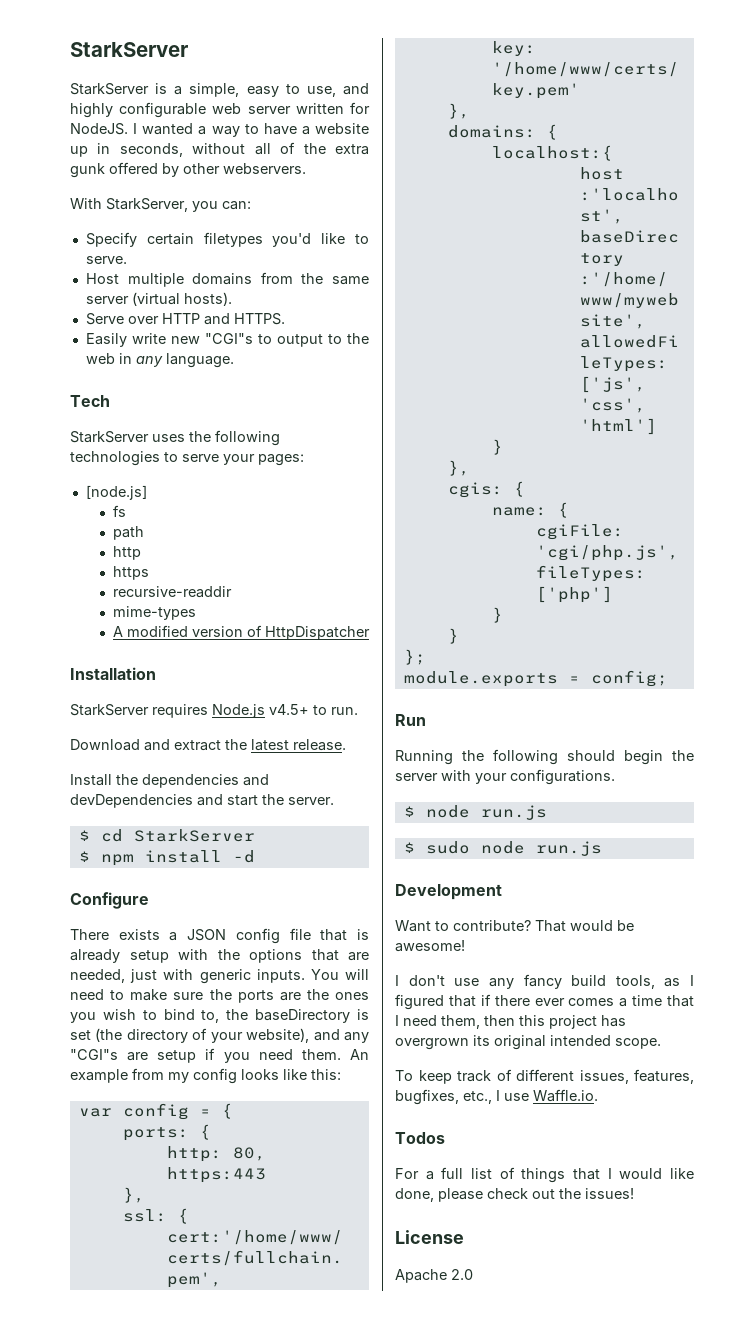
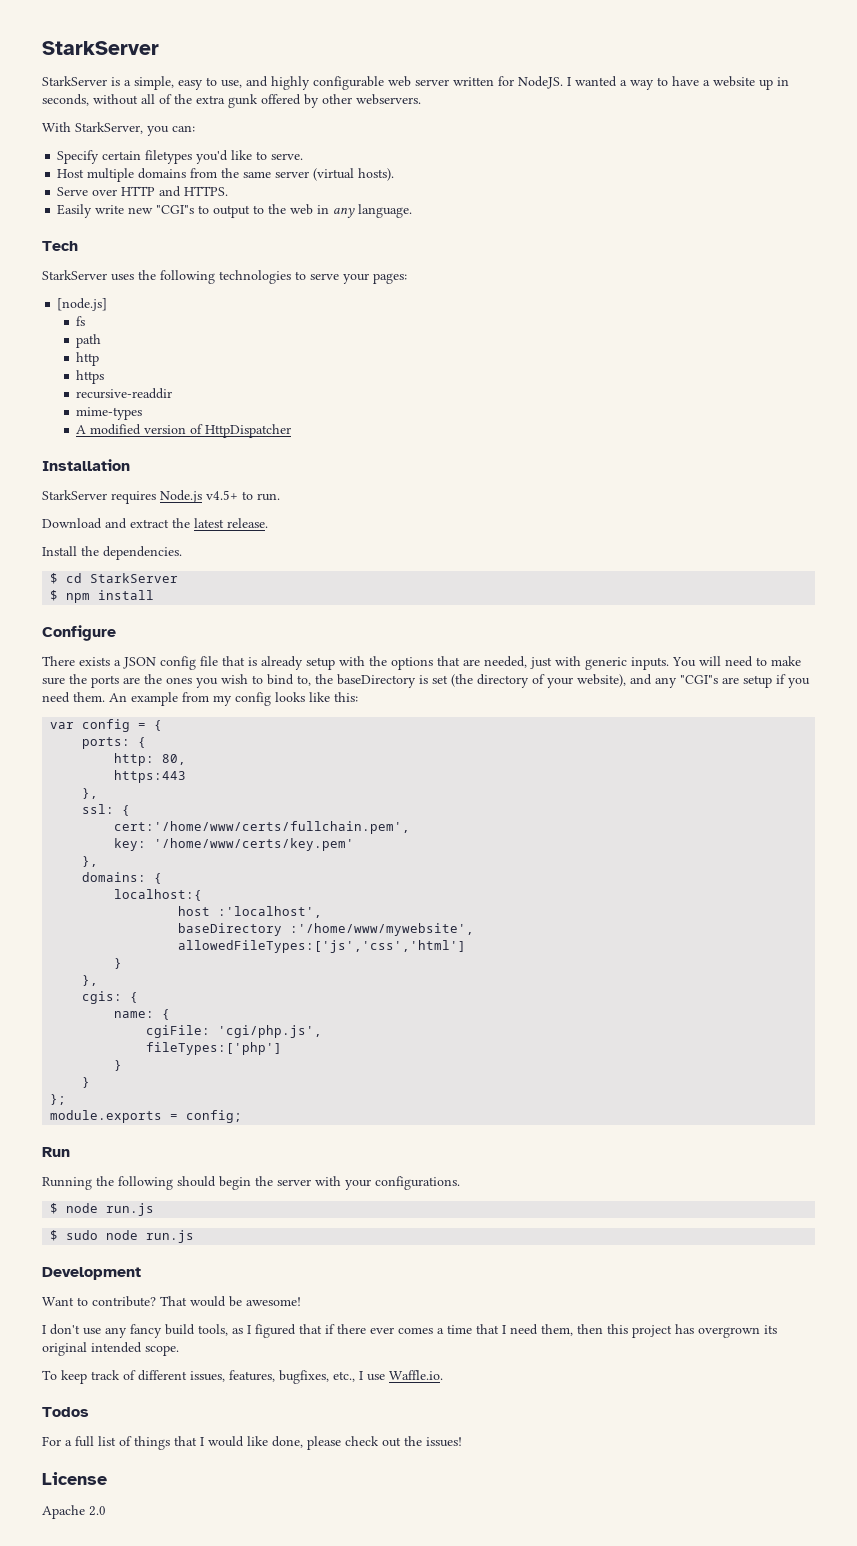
[142,774,269,788] [70,794,334,808] dependencies and devDependencies and start the server. -> [103,546,182,560] dependencies.
[232,850,255,863] -d -> (155, 595) none

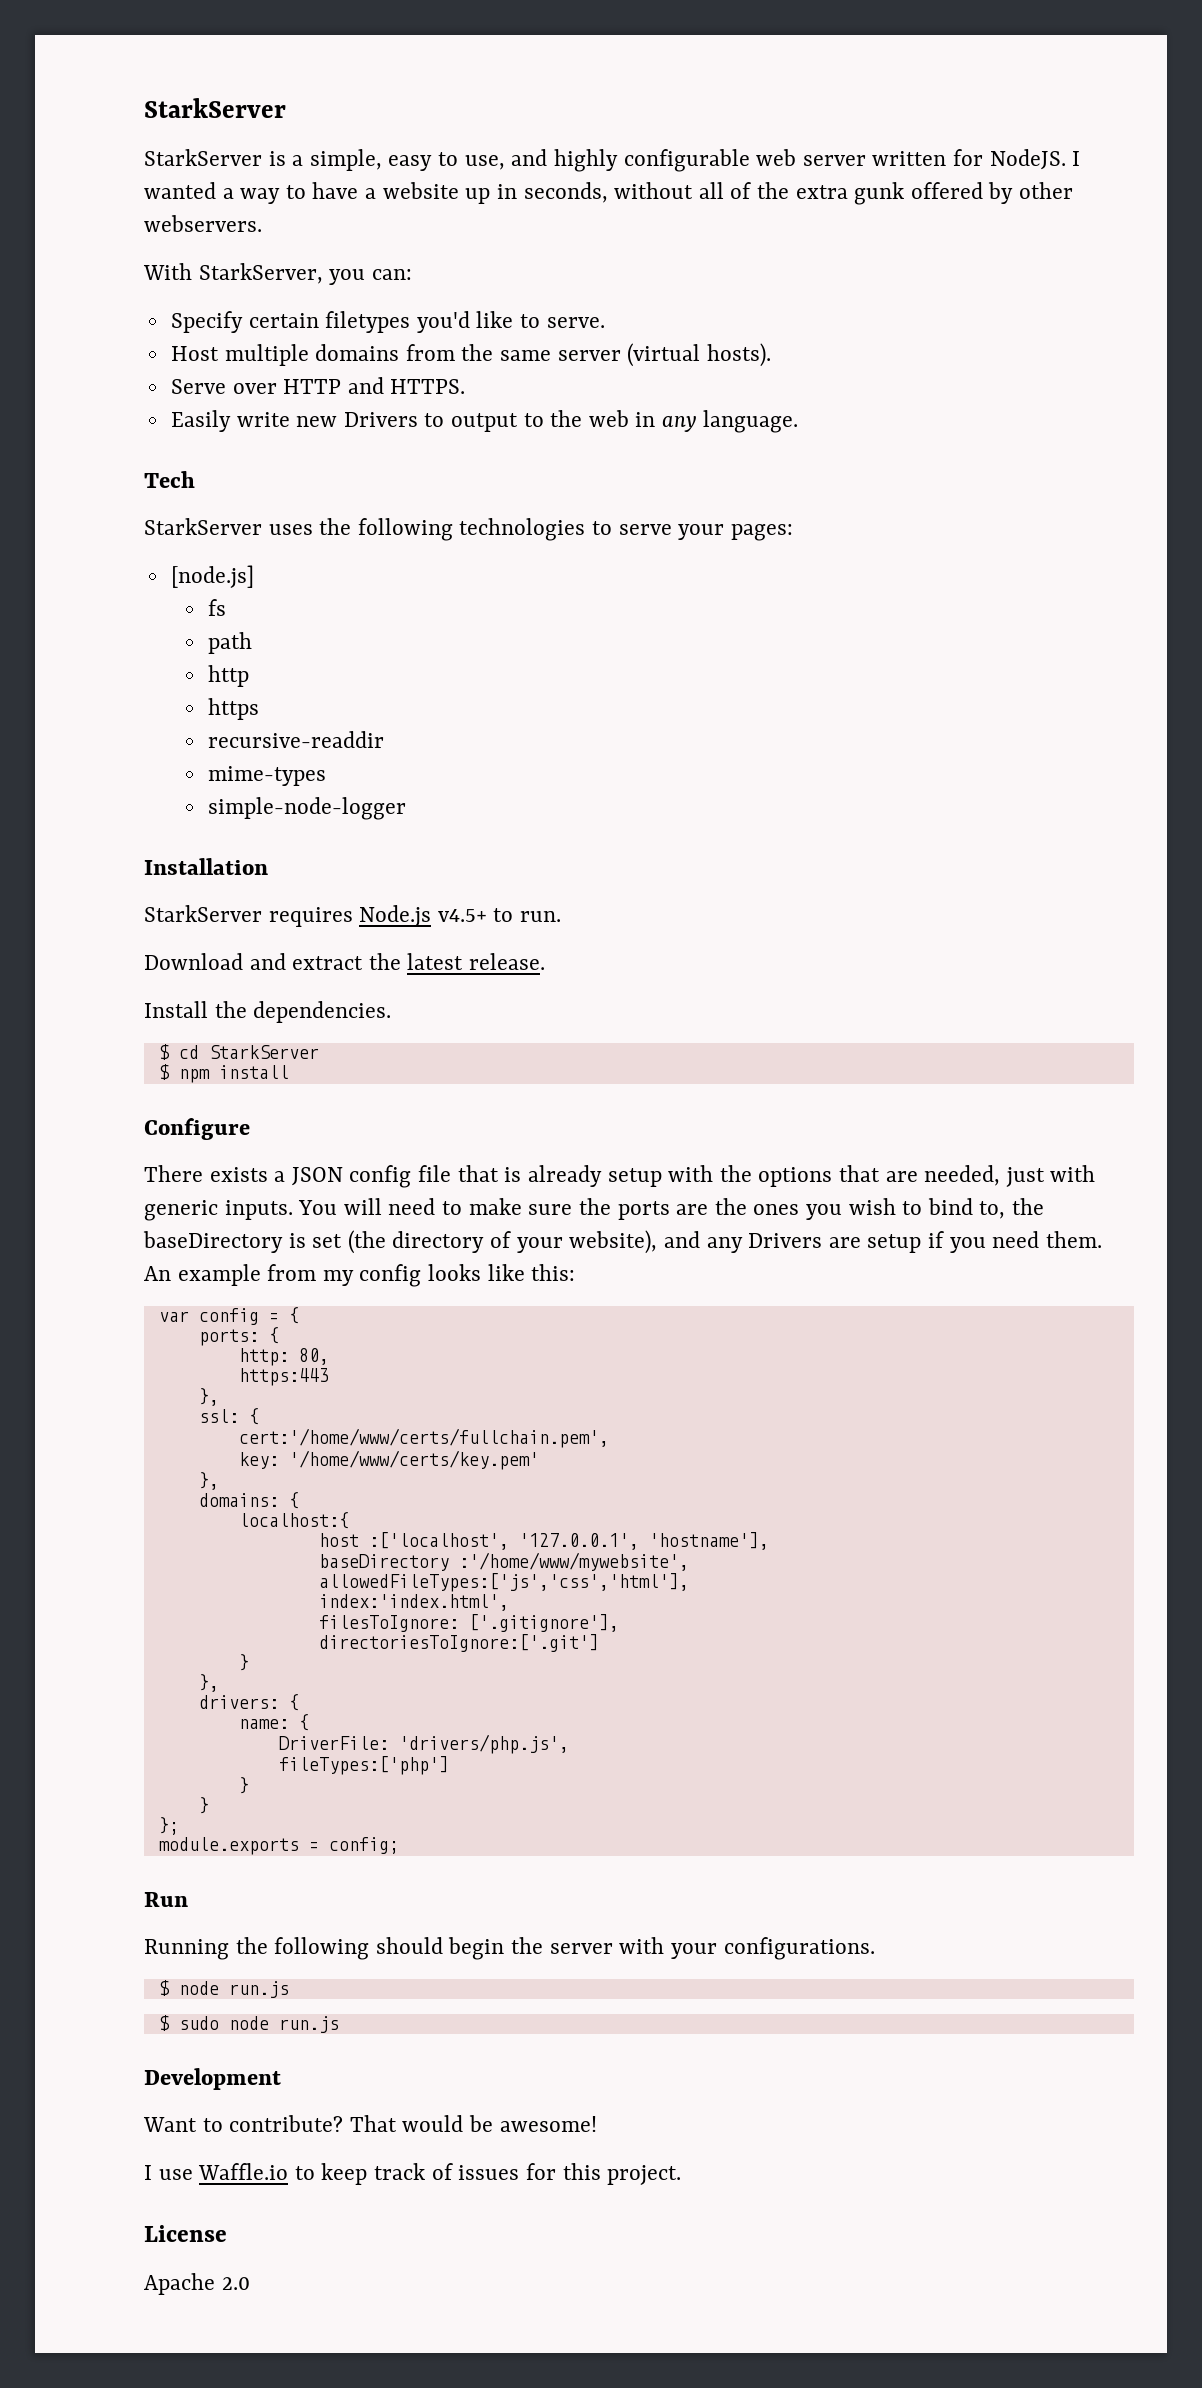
[156,205,195,214] "CGI"s -> [343,412,418,427] Drivers
[76,424,292,438] A modified version of HttpDispatcher -> [208,797,407,820] simple-node-logger
[680,675,718,684] "CGI"s -> [748,1233,823,1248] Drivers
[218,906,323,918] :'localhost', -> [368,1532,769,1550] :['localhost', '127.0.0.1', 'hostname'],
[178,940,467,953] allowedFileTypes:['js','css','html'] -> [318,1573,689,1592] [318,1594,509,1611] [318,1614,619,1632] [318,1634,599,1652] allowedFileTypes:['js','css','html'], // index:'index.html', // filesToIgnore: ['.gitignore'], // directoriesToIgnore:['.git']
[82,991,123,1004] cgis: -> [198,1695,279,1709] drivers:
[146,1025,323,1038] cgiFile: 'cgi/php.js', -> [278,1734,569,1754] DriverFile: 'drivers/php.js',
[50,1324,777,1338] [42,1342,179,1356] [42,1370,443,1384] [42,1407,89,1417] [42,1436,462,1450] don't use any fancy build tools, as I figured that if there ever comes a time that I need them, then this project has overgrown its original intended scope. // To keep track of different issues, features, bugfixes, etc., I use Waffle.io. // Todos // For a full list of things that I would like done, please check out the issues! -> [158,2163,682,2185] use Waffle.io to keep track of issues for this project.

